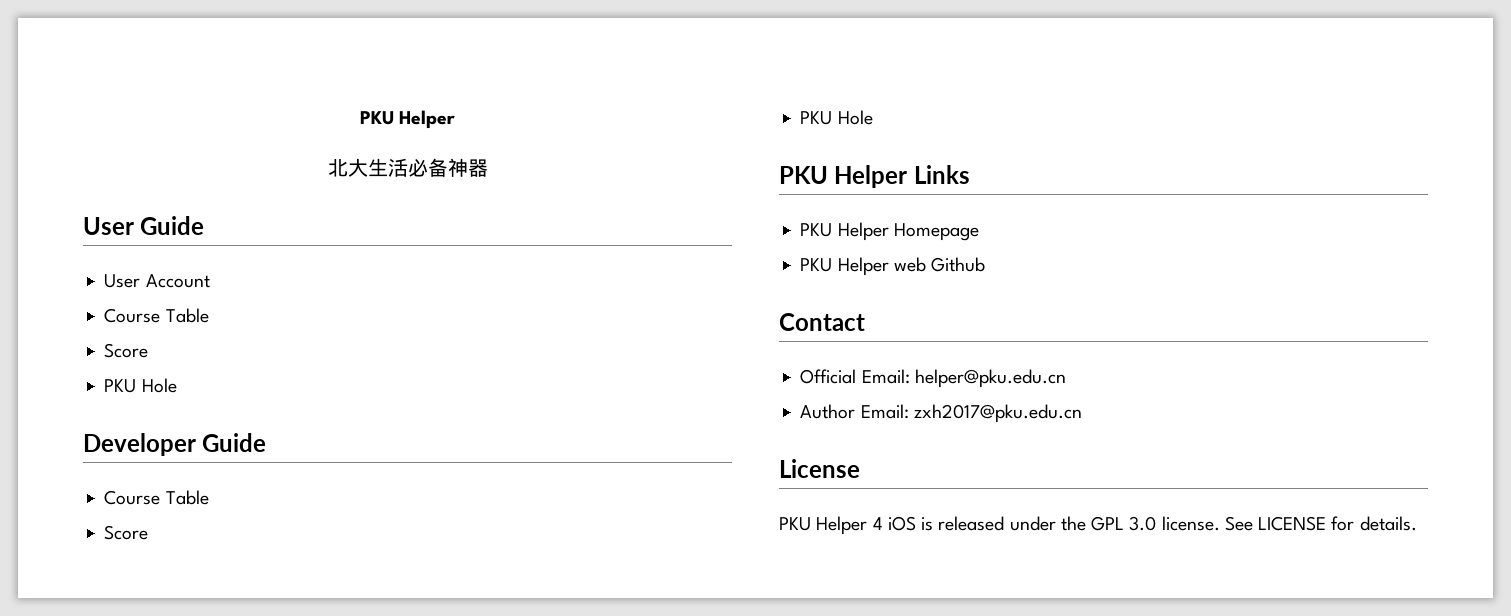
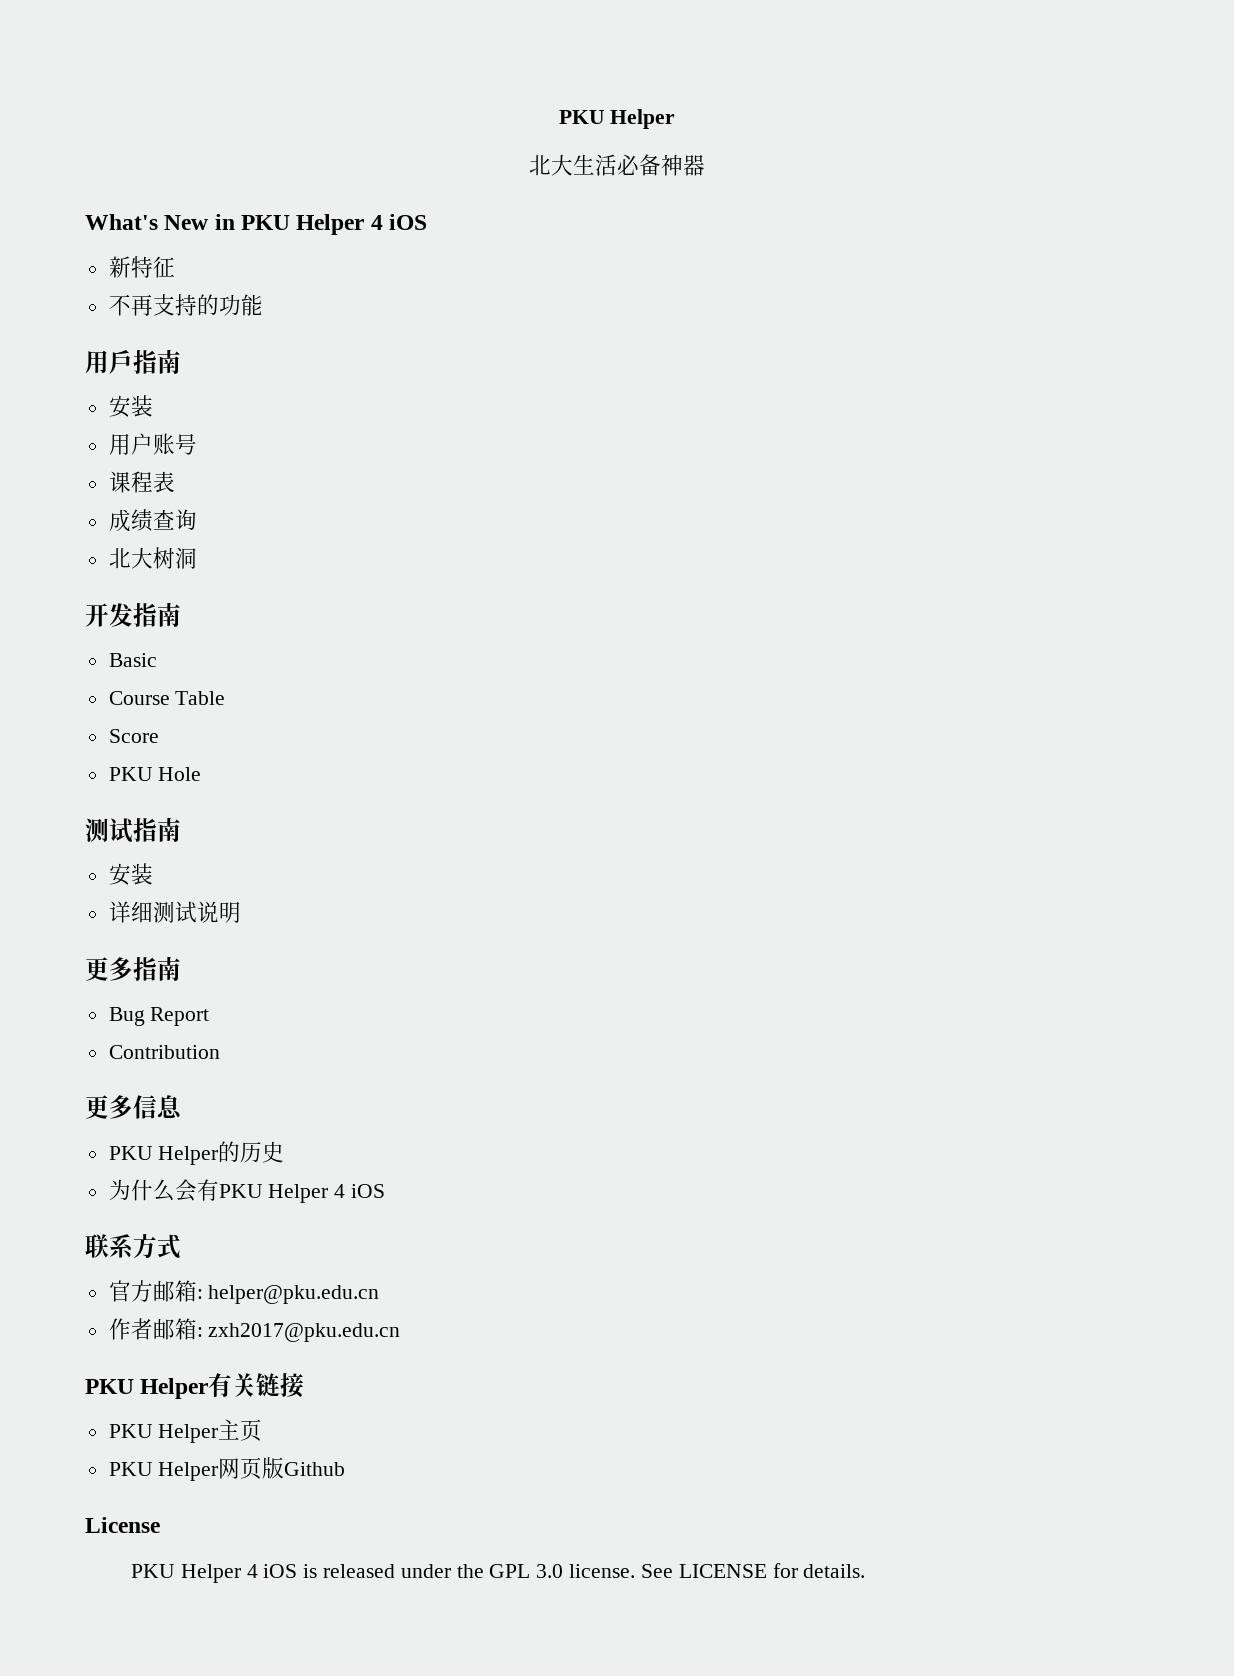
[83,216,205,235] [104,274,210,288] [104,308,209,323] [104,343,149,358] [104,378,177,393] [83,433,267,456] [104,490,209,505] [104,525,149,540] [800,110,873,125] [779,165,970,188] [800,222,979,241] [800,257,986,276] [779,313,865,331] [800,369,1066,388] [800,404,1082,423] User Guide // User Account // Course Table // Score // PKU Hole // Developer Guide // Course Table // Score // PKU Hole // PKU Helper Links // PKU Helper Homepage // PKU Helper web Github // Contact // Official Email: helper@pku.edu.cn // Author Email: zxh2017@pku.edu.cn -> [85,214,428,235] [108,256,175,278] [108,294,263,316] [85,349,181,374] [108,395,153,418] [108,433,197,455] [108,471,175,493] [108,509,197,532] [108,547,197,569] [85,602,181,627] [108,653,157,667] [108,691,226,705] [108,729,159,743] [108,767,202,781] [85,817,181,843] [108,863,153,886] [108,901,241,923] [85,956,181,981] [108,1007,210,1026] [108,1045,220,1059] [85,1095,182,1119] [108,1141,285,1165] [108,1179,386,1203] [85,1234,181,1259] [108,1280,380,1304] [108,1318,401,1342] [85,1373,305,1399] [108,1419,263,1443] [108,1457,346,1481] What's New in PKU Helper 4 iOS // 新特征 // 不再支持的功能 // 用戶指南 // 安装 // 用户账号 // 课程表 // 成绩查询 // 北大树洞 // 开发指南 // Basic // Course Table // Score // PKU Hole // 测试指南 // 安装 // 详细测试说明 // 更多指南 // Bug Report // Contribution // 更多信息 // PKU Helper的历史 // 为什么会有PKU Helper 4 iOS // 联系方式 // 官方邮箱: helper@pku.edu.cn // 作者邮箱: zxh2017@pku.edu.cn // PKU Helper有关链接 // PKU Helper主页 // PKU Helper网页版Github

